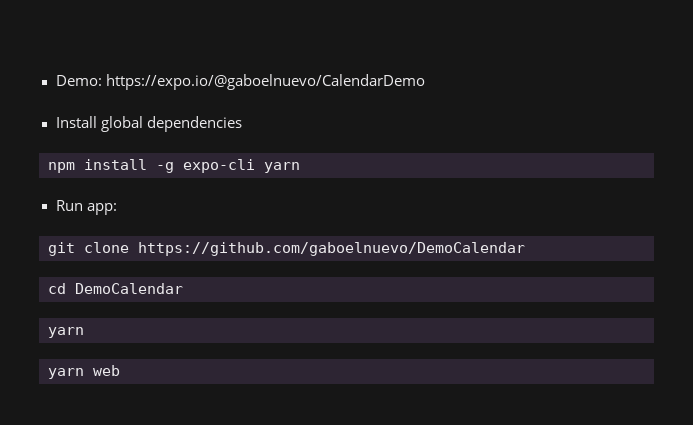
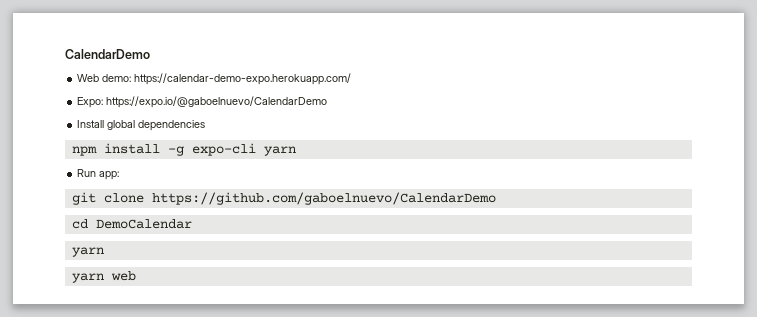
[55,75,102,86] Demo: -> [65,49,150,59] [77,73,352,85] [77,97,104,108] CalendarDemo // Web demo: https://calendar-demo-expo.herokuapp.com/ // Expo:
[138,242,525,256] https://github.com/gaboelnuevo/DemoCalendar -> [151,192,496,205] https://github.com/gaboelnuevo/CalendarDemo

